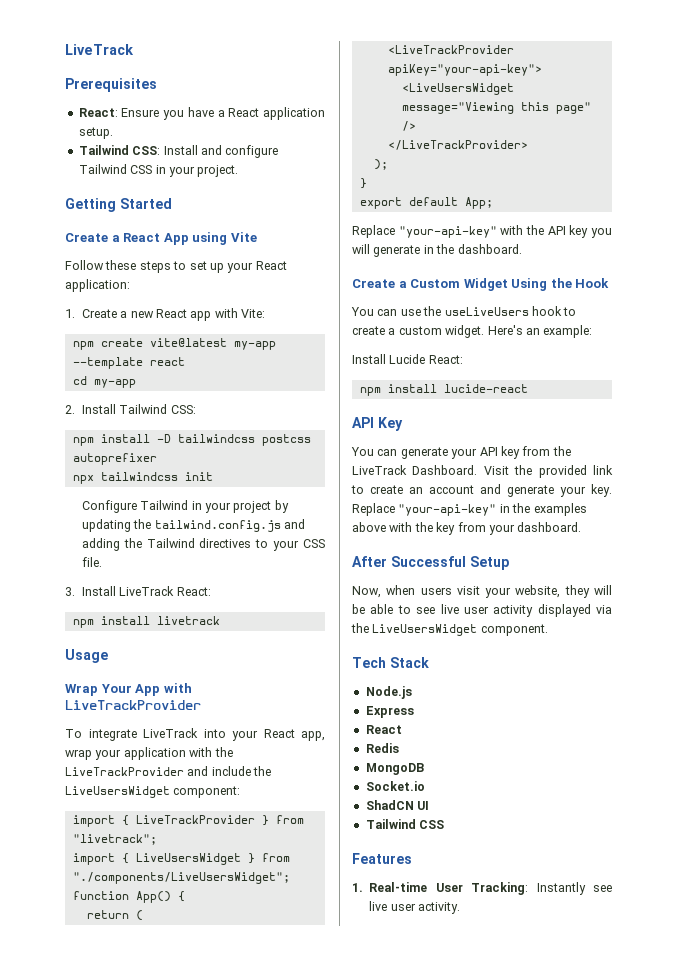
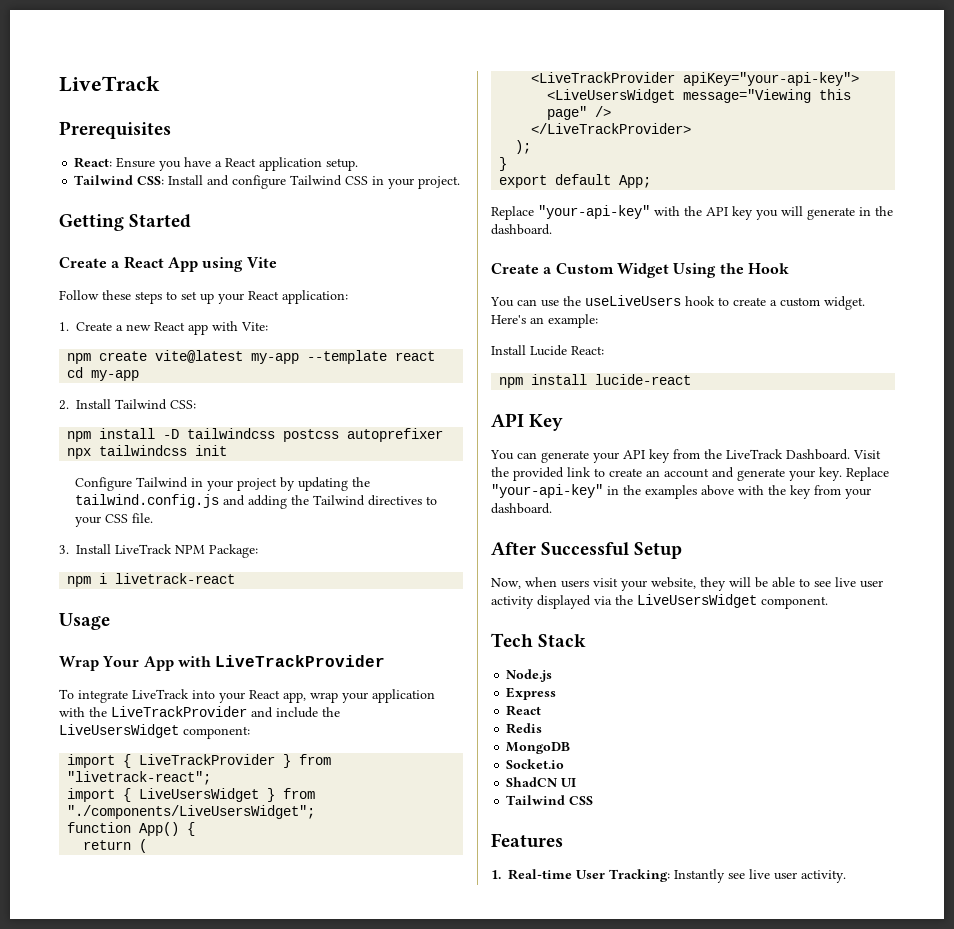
[176,587,211,596] [72,616,220,628] React: // npm install livetrack -> [175,544,258,558] [67,573,236,587] NPM Package: // npm i livetrack-react
[72,834,157,845] "livetrack"; -> [67,771,212,785] "livetrack-react";

